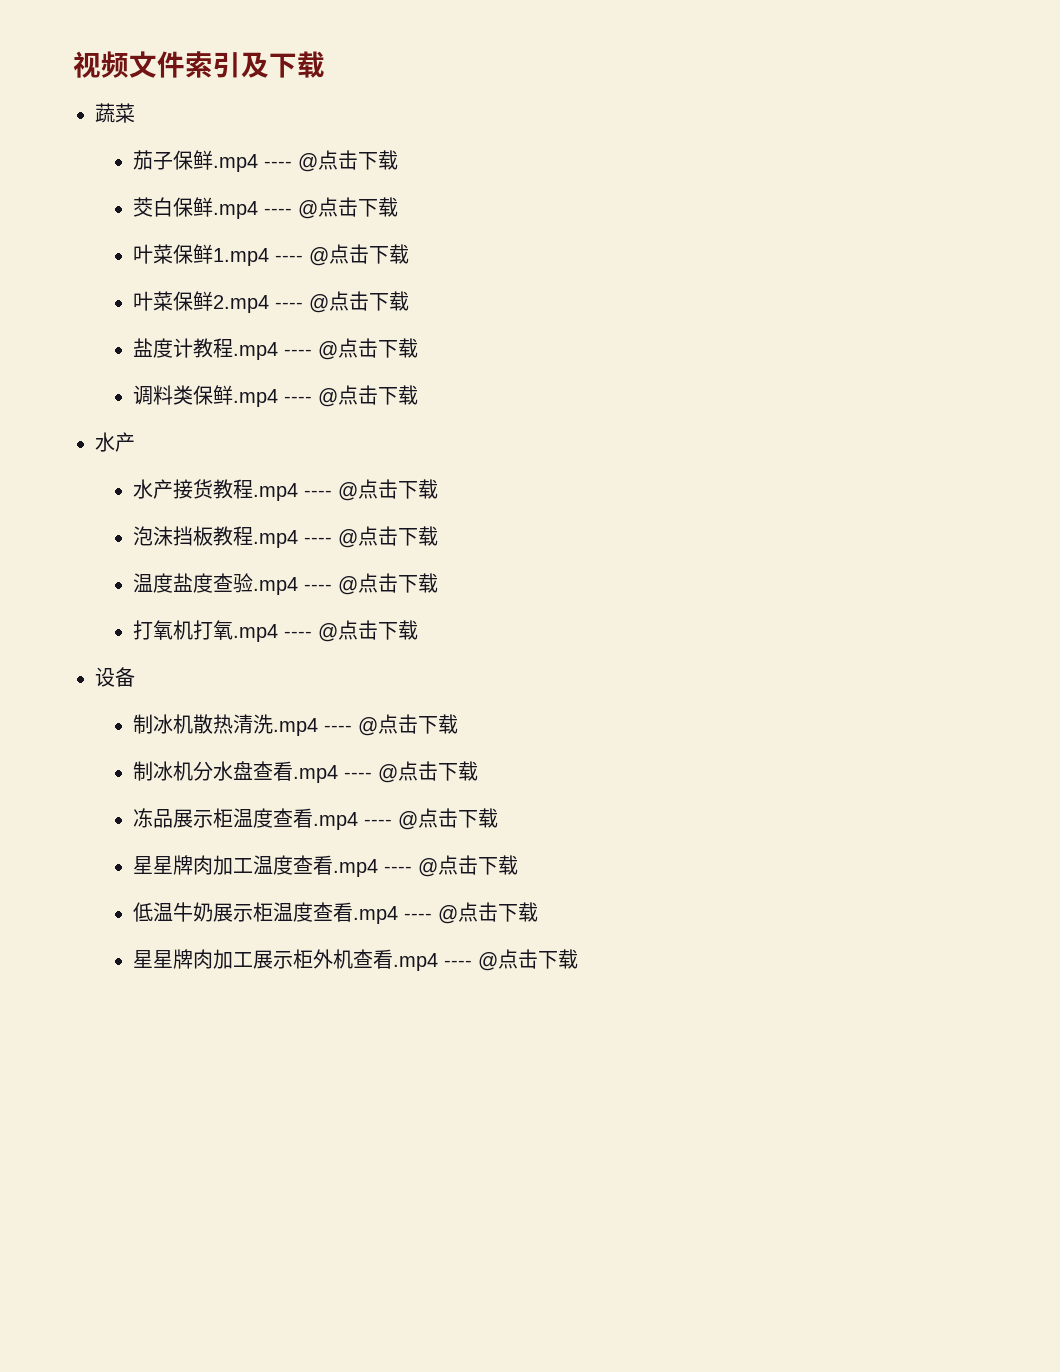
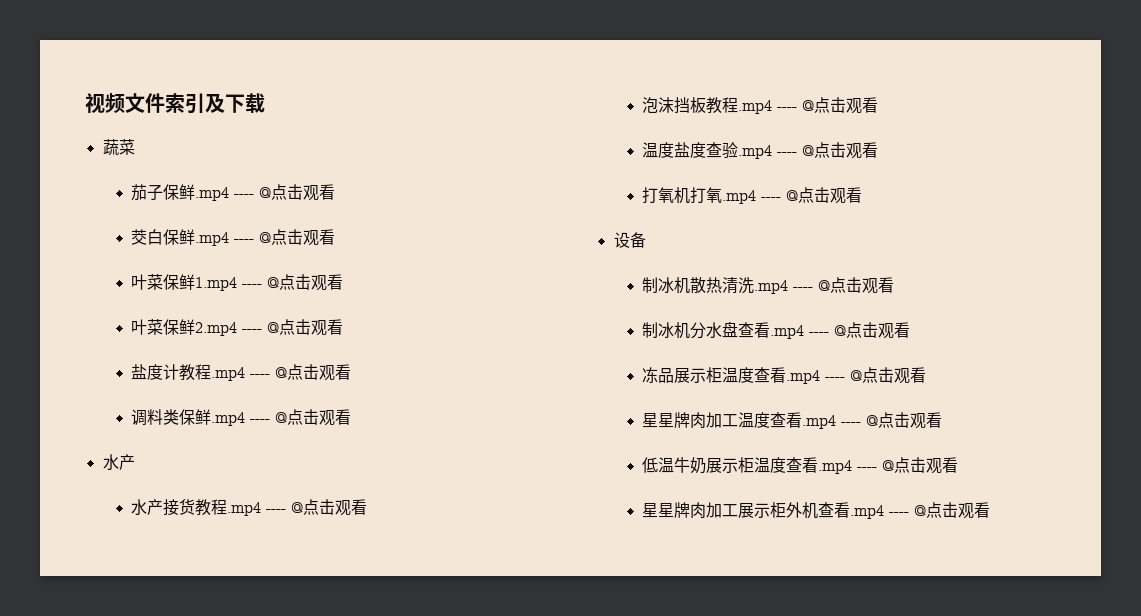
[357,150,398,170] 下载 -> [303,184,336,201] 观看
[357,197,398,217] 下载 -> [303,229,336,246] 观看
[368,244,409,264] 下载 -> [311,274,344,291] 观看
[368,291,409,311] 下载 -> [311,319,344,336] 观看
[377,338,418,358] 下载 -> [319,364,352,381] 观看
[377,385,418,405] 下载 -> [319,409,352,426] 观看
[397,479,438,499] 下载 -> [335,499,368,516] 观看
[397,526,438,546] 下载 -> [846,97,879,114] 观看
[397,573,438,593] 下载 -> [846,142,879,159] 观看
[377,620,418,640] 下载 -> [830,187,863,204] 观看
[417,714,458,734] 下载 -> [862,277,895,294] 观看
[437,761,478,781] 下载 -> [878,322,911,339] 观看
[457,808,498,828] 下载 -> [894,367,927,384] 观看
[477,855,518,875] 下载 -> [910,412,943,429] 观看
[497,902,538,922] 下载 -> [926,457,959,474] 观看
[537,949,578,969] 下载 -> [958,502,991,519] 观看

